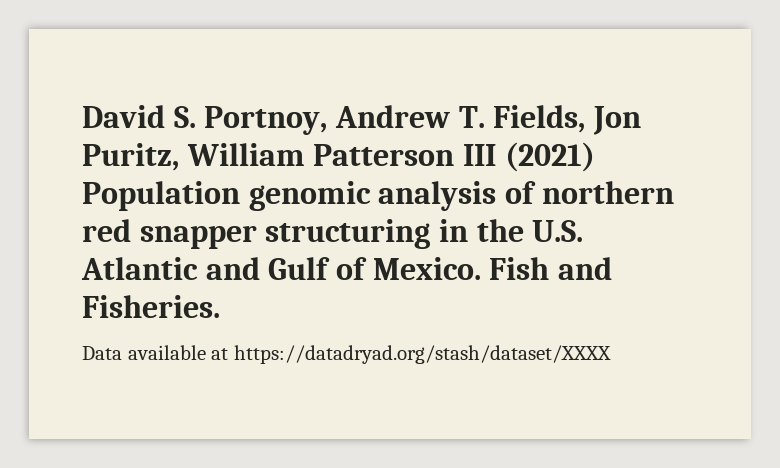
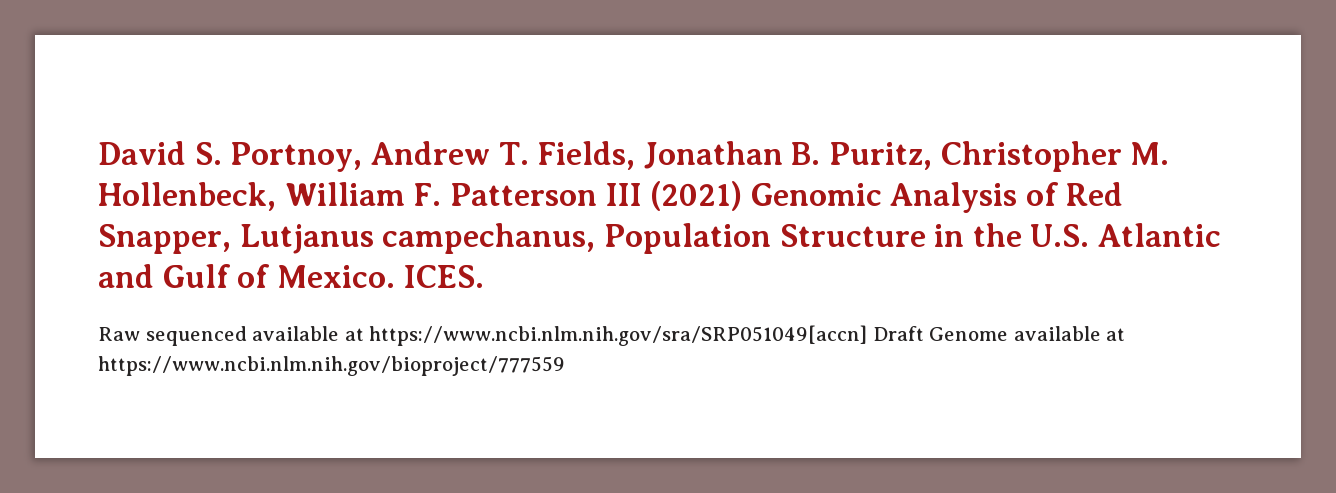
[592,106,641,135] [82,142,595,172] [82,181,674,211] [82,219,431,249] Jon Puritz, William Patterson III (2021) Population genomic analysis of northern red snapper structuring -> [643,141,1170,172] [98,181,1123,213] [98,223,926,254] Jonathan B. Puritz, Christopher M. Hollenbeck, William F. Patterson III (2021) Genomic Analysis of Red Snapper, Lutjanus campechanus, Population Structure
[489,257,612,280] [82,295,220,318] [82,345,611,364] Fish and Fisheries. // Data available at https://datadryad.org/stash/dataset/XXXX -> [403,265,484,288] [98,325,1126,346] [98,356,565,376] ICES. // Raw sequenced available at https://www.ncbi.nlm.nih.gov/sra/SRP051049[accn] Draft Genome available at https://www.ncbi.nlm.nih.gov/bioproject/777559

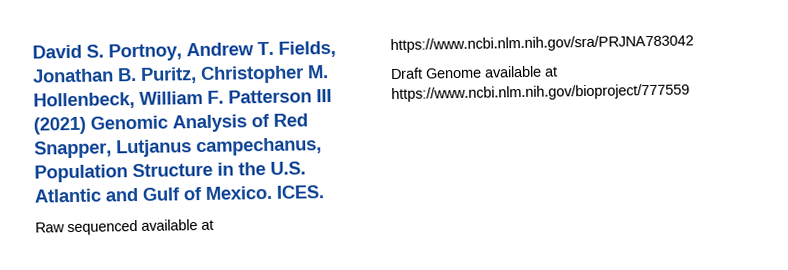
[369,325,868,346] https://www.ncbi.nlm.nih.gov/sra/SRP051049[accn] -> [390,34,694,54] https://www.ncbi.nlm.nih.gov/sra/PRJNA783042 //

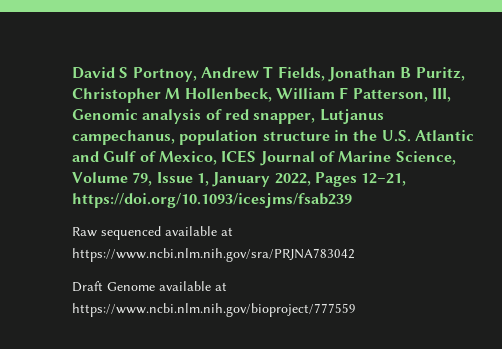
[86,44,104,58] S. -> [119,67,129,78] S
[257,41,274,56] T. -> [263,66,274,78] T
[117,68,137,82] B. -> [400,67,412,78] B
[307,65,329,79] M. -> [165,88,181,99] M
[207,88,332,104] [33,113,308,135] [34,137,322,159] [34,162,213,183] F. Patterson III (2021) Genomic Analysis of Red Snapper, Lutjanus campechanus, Population Structure -> [339,87,451,102] [72,109,384,124] [72,130,330,145] F Patterson, III, Genomic analysis of red snapper, Lutjanus campechanus, population structure
[205,185,324,200] Mexico. ICES. -> [158,150,456,166] [72,172,407,187] [72,193,352,208] Mexico, ICES Journal of Marine Science, Volume 79, Issue 1, January 2022, Pages 12–21, https://doi.org/10.1093/icesjms/fsab239

